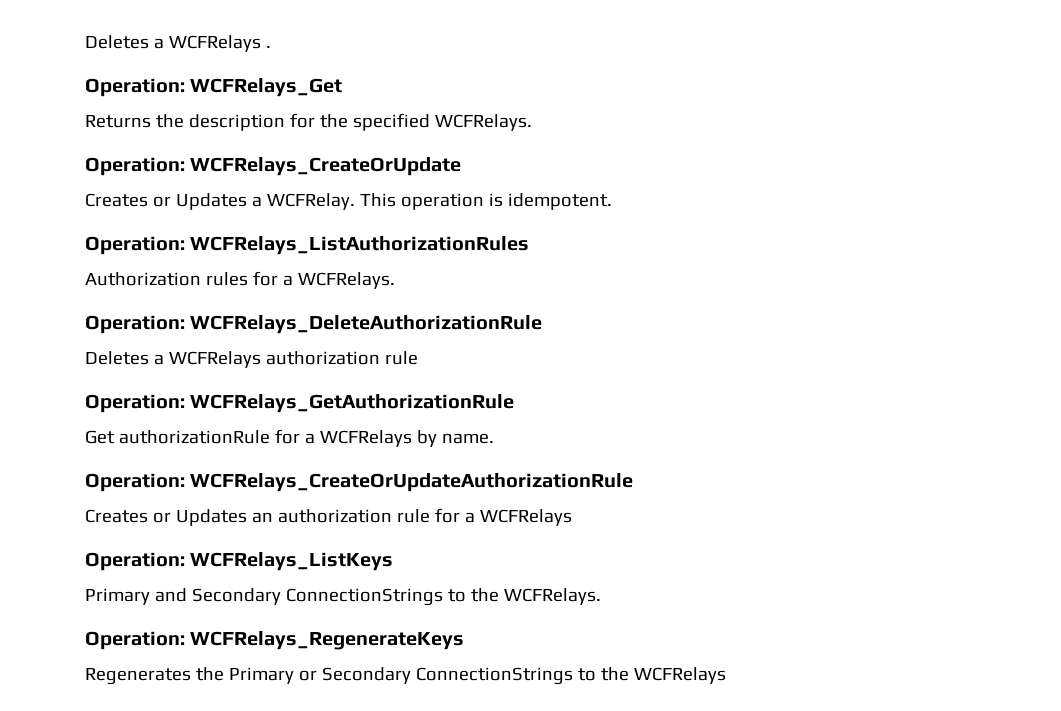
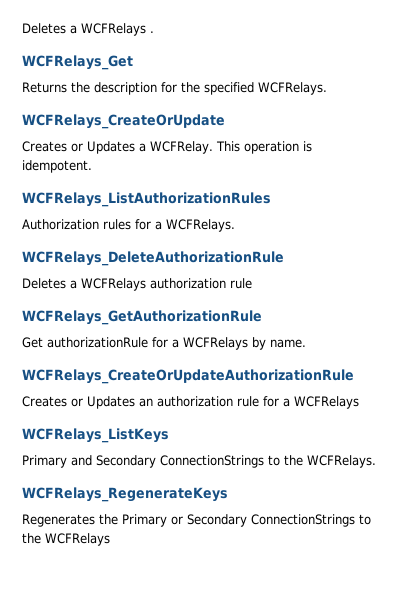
[85,78,185,97] Operation: -> (154, 32) none
[85,157,185,176] Operation: -> (327, 88) none
[85,236,185,255] Operation: -> (92, 166) none
[85,315,185,334] Operation: -> (235, 225) none
[85,394,185,413] Operation: -> (252, 283) none
[85,473,185,492] Operation: -> (306, 343) none
[85,552,185,571] Operation: -> (359, 402) none
[85,631,185,650] Operation: -> (376, 461) none

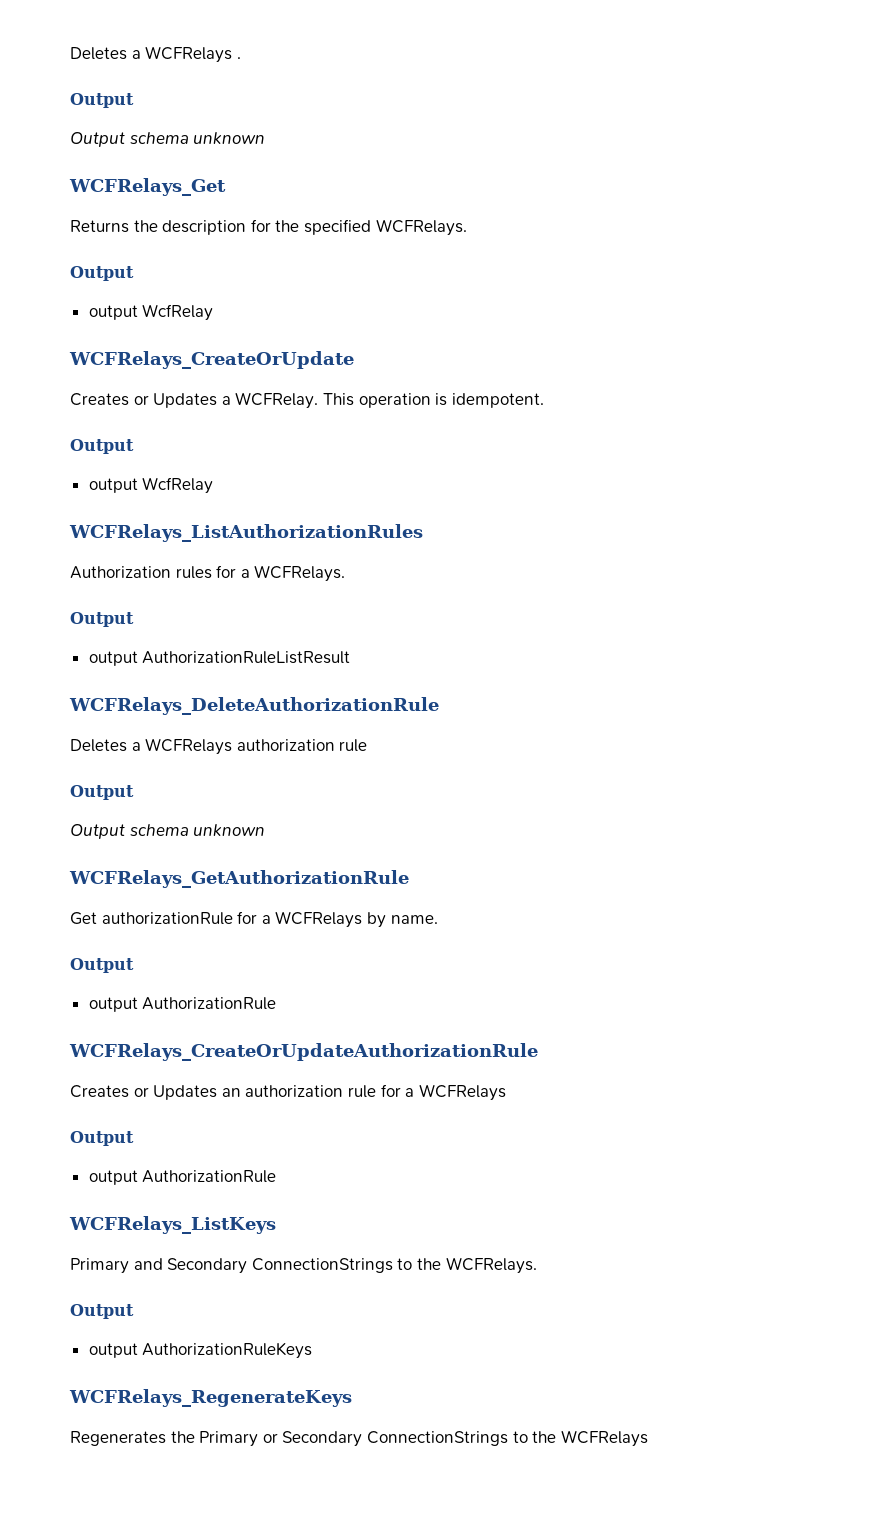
(154, 32) none -> [70,93,134,108] [70,132,266,147] // Output // Output schema unknown
(327, 88) none -> [70,266,134,281] [88,304,214,321] // Output // output WcfRelay
(92, 166) none -> [70,439,134,454] [88,477,214,494] // Output // output WcfRelay
(235, 225) none -> [70,612,134,627] [88,651,351,666] // Output // output AuthorizationRuleListResult
(252, 283) none -> [70,785,134,800] [70,824,266,839] // Output // Output schema unknown
(306, 343) none -> [70,958,134,973] [88,997,277,1012] // Output // output AuthorizationRule
(359, 402) none -> [70,1131,134,1146] [88,1170,277,1185] // Output // output AuthorizationRule
(376, 461) none -> [70,1304,134,1319] [88,1342,313,1359] // Output // output AuthorizationRuleKeys

